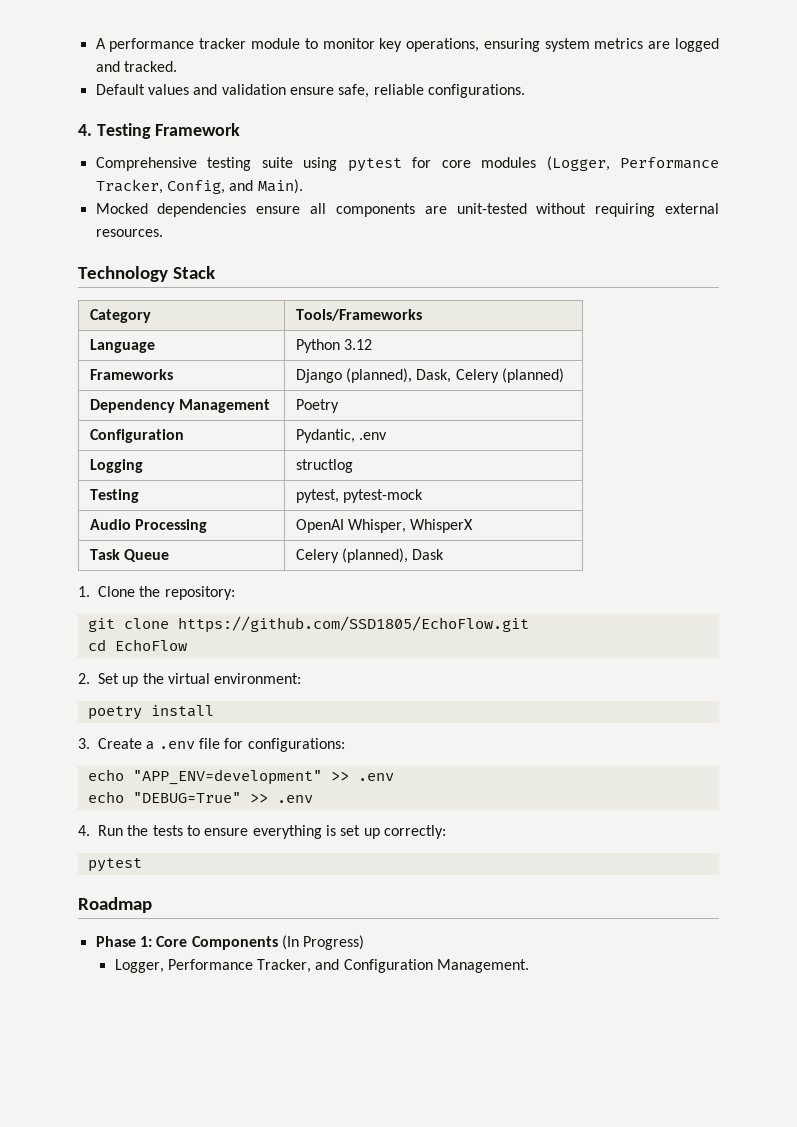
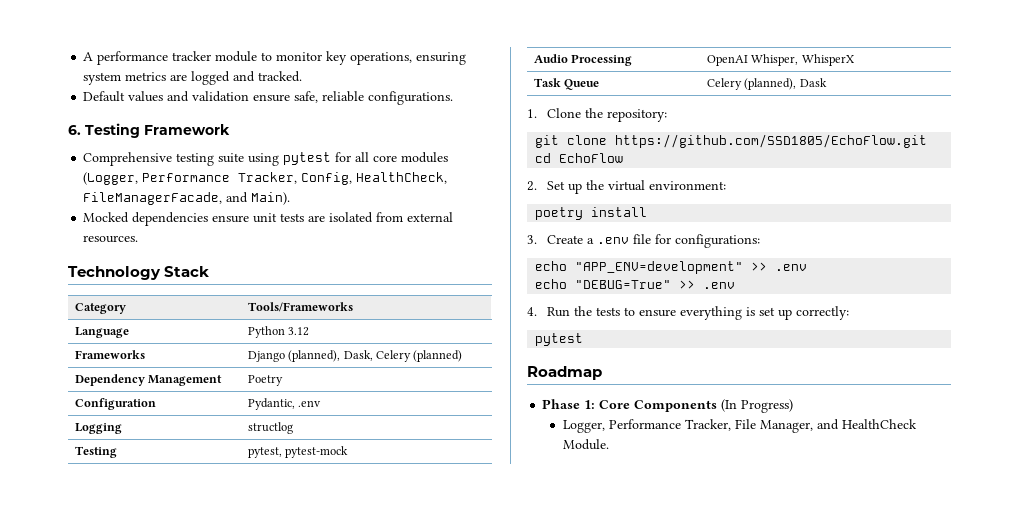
[78,124,92,136] 4. -> [68,125,81,135] 6.
(432, 162) none -> [355,152,370,162] all
(225, 187) none -> [356,172,448,184] [83,192,223,205] HealthCheck, FileManagerFacade,
[310,203,656,217] all components are unit-tested without requiring -> [253,212,404,223] unit tests are isolated from
[315,959,530,973] and Configuration Management. -> [734,419,917,433] [562,439,609,450] File Manager, and HealthCheck Module.

